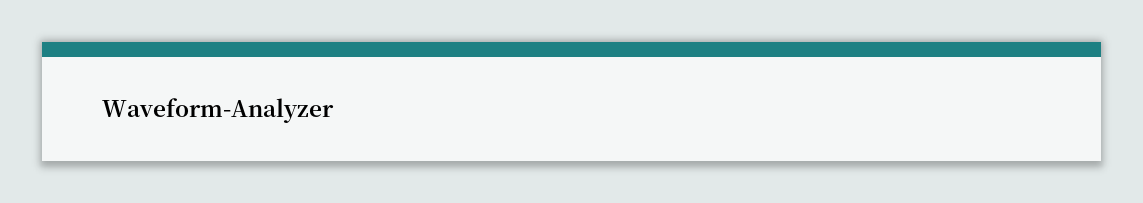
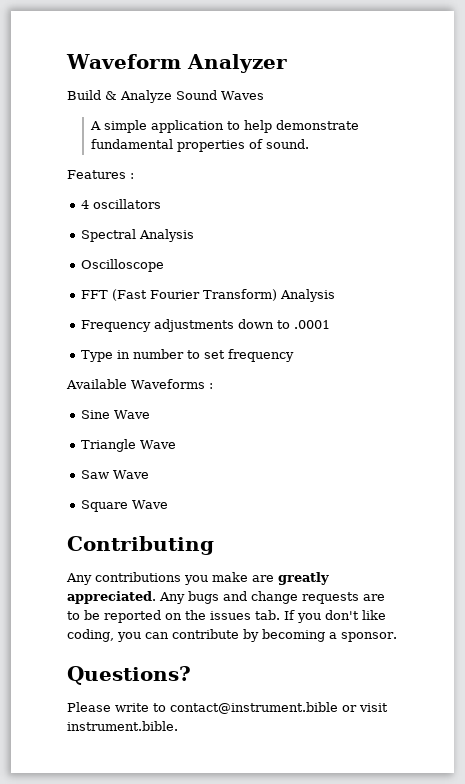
[102,98,334,123] Waveform-Analyzer -> [66,54,287,73] [67,90,264,103] [90,120,360,133] [91,139,310,152] [67,170,134,179] [80,199,161,209] [80,229,194,242] [80,259,164,272] [80,289,335,302] [80,319,330,332] [80,349,294,362] [66,379,213,389] [80,410,150,419] [80,439,176,452] [80,470,149,479] [80,500,168,512] [67,536,214,555] [66,572,329,585] [67,591,385,604] [67,610,386,623] [67,629,397,642] [67,666,191,685] [67,702,388,714] [67,721,178,731] Waveform Analyzer // Build & Analyze Sound Waves // A simple application to help demonstrate fundamental properties of sound. // Features : // 4 oscillators // Spectral Analysis // Oscilloscope // FFT (Fast Fourier Transform) Analysis // Frequency adjustments down to .0001 // Type in number to set frequency // Available Waveforms : // Sine Wave // Triangle Wave // Saw Wave // Square Wave // Contributing // Any contributions you make are greatly appreciated. Any bugs and change requests are to be reported on the issues tab. If you don't like coding, you can contribute by becoming a sponsor. // Questions? // Please write to contact@instrument.bible or visit instrument.bible.

